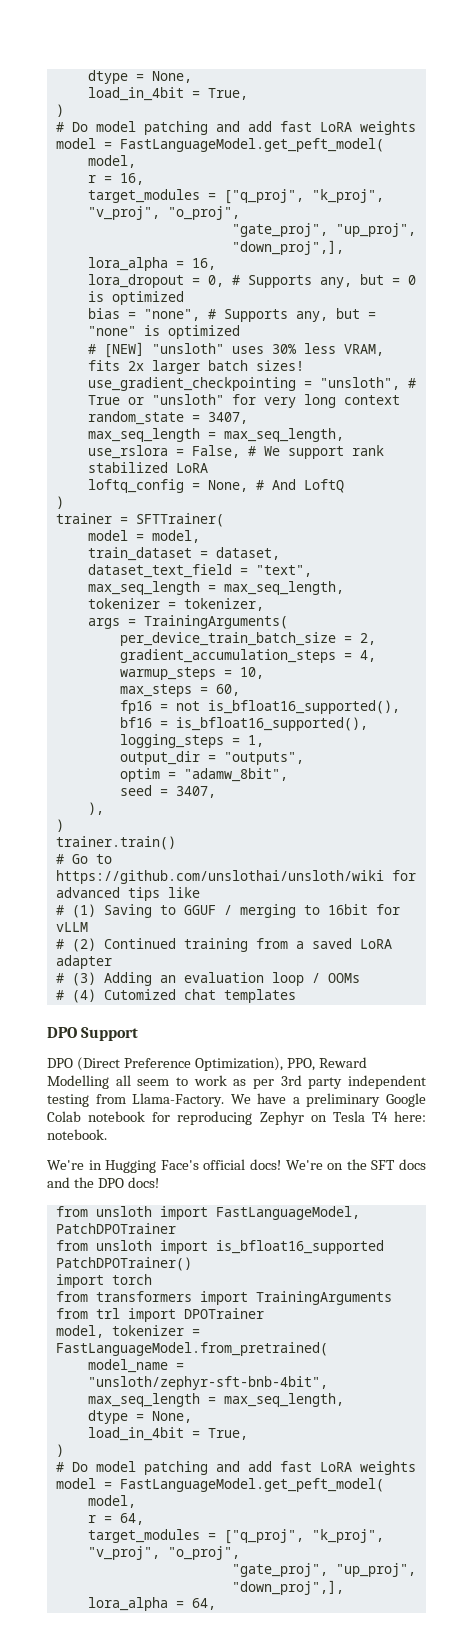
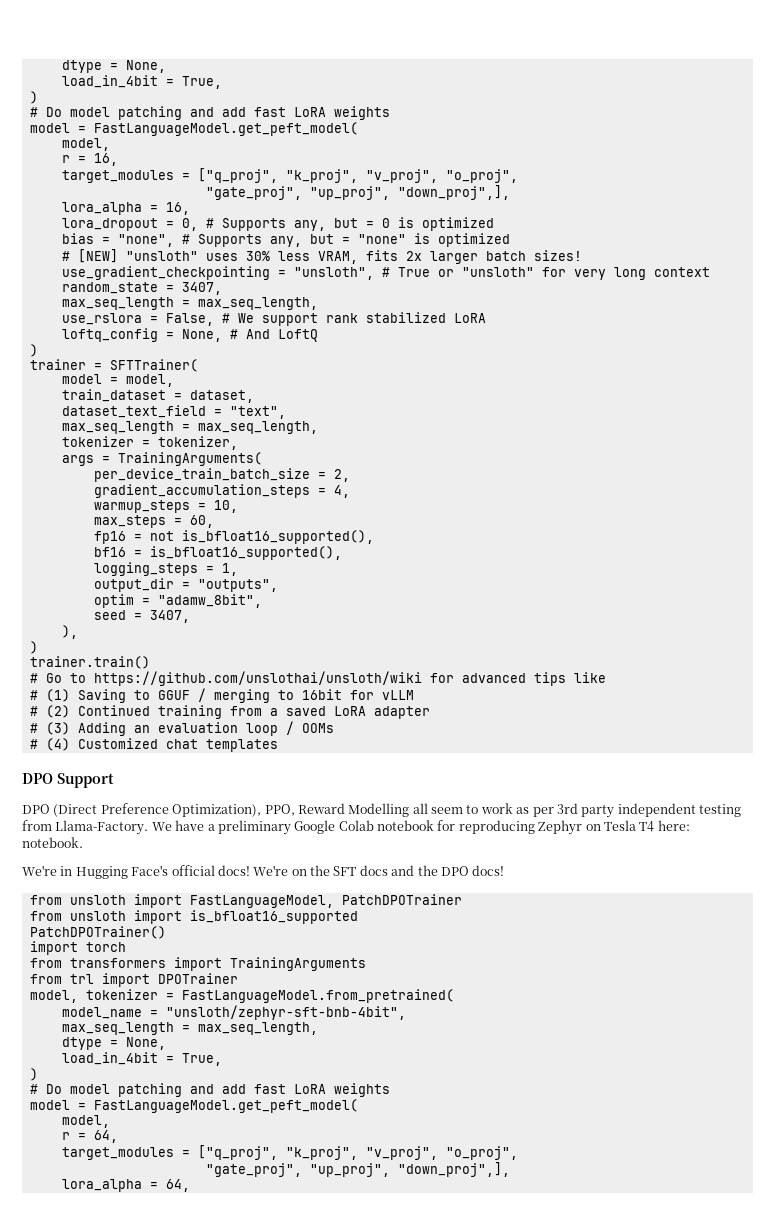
[103,989,176,1000] Cutomized -> [77,738,158,749] Customized

